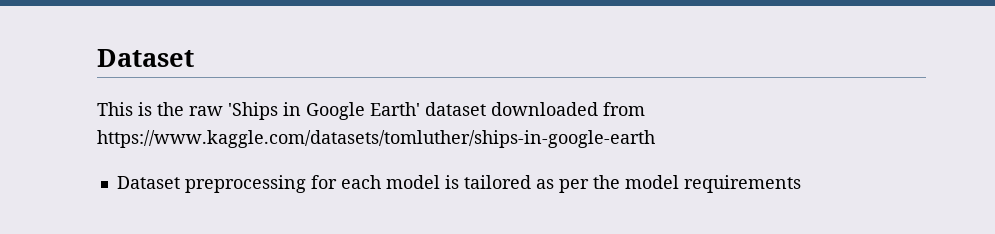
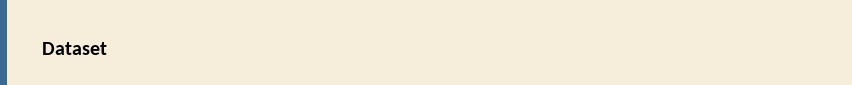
[97,49,194,67] [97,102,645,120] [97,130,655,148] [116,175,801,193] Dataset // This is the raw 'Ships in Google Earth' dataset downloaded from https://www.kaggle.com/datasets/tomluther/ships-in-google-earth // Dataset preprocessing for each model is tailored as per the model requirements -> [42,42,107,55] Dataset

